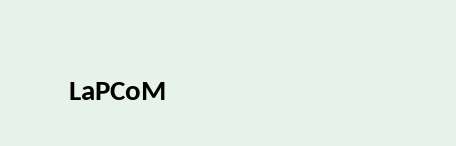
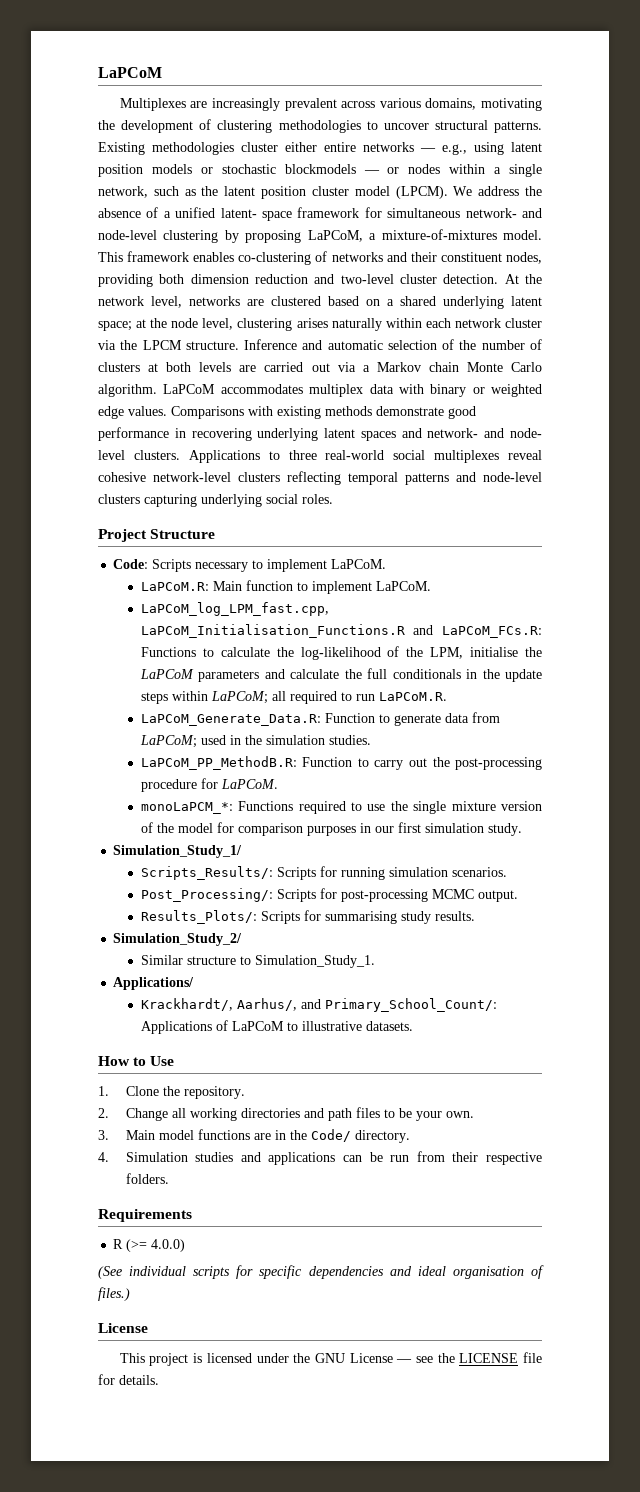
[69,82,166,100] LaPCoM -> [98,67,162,78] [119,98,542,111] [98,119,542,133] [98,142,542,155] [98,164,542,177] [98,186,542,199] [98,207,542,221] [98,229,542,243] [98,251,542,265] [98,274,542,287] [98,296,542,309] [98,318,542,331] [98,339,542,350] [98,362,542,372] [98,384,542,397] [98,406,476,419] [98,427,542,441] [98,450,542,463] [98,471,542,485] [98,494,333,507] [98,529,216,542] [113,559,387,572] [140,580,431,594] [140,602,329,616] [140,624,542,638] [140,646,542,660] [139,668,542,682] [140,691,447,704] [140,712,500,726] [139,735,371,748] [140,756,542,770] [140,778,278,792] [140,801,542,814] [140,822,522,836] [113,845,243,858] [140,866,507,880] [140,888,518,902] [140,910,475,924] [113,933,243,946] [140,955,375,968] [113,977,195,990] [140,998,497,1012] [140,1020,413,1034] [98,1056,175,1066] [98,1086,245,1099] [98,1107,474,1121] [98,1129,410,1143] [98,1151,542,1165] [125,1173,169,1184] [98,1209,192,1222] [113,1239,186,1252] [98,1265,544,1279] [98,1287,130,1301] [98,1323,148,1333] [119,1352,542,1366] [98,1374,159,1385] LaPCoM // Multiplexes are increasingly prevalent across various domains, motivating the development of clustering methodologies to uncover structural patterns. Existing methodologies cluster either entire networks — e.g., using latent position models or stochastic blockmodels — or nodes within a single network, such as the latent position cluster model (LPCM). We address the absence of a unified latent- space framework for simultaneous network- and node-level clustering by proposing LaPCoM, a mixture-of-mixtures model. This framework enables co-clustering of networks and their constituent nodes, providing both dimension reduction and two-level cluster detection. At the network level, networks are clustered based on a shared underlying latent space; at the node level, clustering arises naturally within each network cluster via the LPCM structure. Inference and automatic selection of the number of clusters at both levels are carried out via a Markov chain Monte Carlo algorithm. LaPCoM accommodates multiplex data with binary or weighted edge values. Comparisons with existing methods demonstrate good performance in recovering underlying latent spaces and network- and node- level clusters. Applications to three real-world social multiplexes reveal cohesive network-level clusters reflecting temporal patterns and node-level clusters capturing underlying social roles. // Project Structure // Code: Scripts necessary to implement LaPCoM. // LaPCoM.R: Main function to implement LaPCoM. // LaPCoM_log_LPM_fast.cpp, LaPCoM_Initialisation_Functions.R and LaPCoM_FCs.R: Functions to calculate the log-likelihood of the LPM, initialise the LaPCoM parameters and calculate the full conditionals in the update steps within LaPCoM; all required to run LaPCoM.R. // LaPCoM_Generate_Data.R: Function to generate data from LaPCoM; used in the simulation studies. // LaPCoM_PP_MethodB.R: Function to carry out the post-processing procedure for LaPCoM. // monoLaPCM_*: Functions required to use the single mixture version of the model for comparison purposes in our first simulation study. // Simulation_Study_1/ // Scripts_Results/: Scripts for running simulation scenarios. // Post_Processing/: Scripts for post-processing MCMC output. // Results_Plots/: Scripts for summarising study results. // Simulation_Study_2/ // Similar structure to Simulation_Study_1. // Applications/ // Krackhardt/, Aarhus/, and Primary_School_Count/: Applications of LaPCoM to illustrative datasets. // How to Use // 1. Clone the repository. // 2. Change all working directories and path files to be your own. // 3. Main model functions are in the Code/ directory. // 4. Simulation studies and applications can be run from their respective folders. // Requirements // R (>= 4.0.0) // (See individual scripts for specific dependencies and ideal organisation of files.) // License // This project is licensed under the GNU License — see the LICENSE file for details.

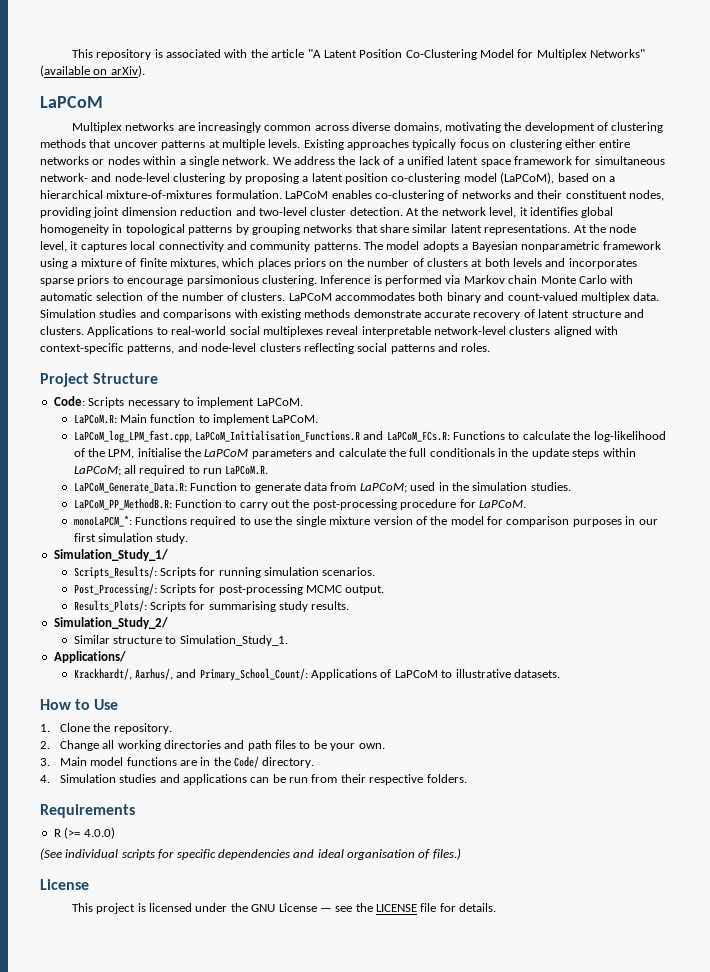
[98,67,162,78] [119,98,421,111] LaPCoM // Multiplexes are increasingly prevalent across various -> [71,49,646,60] [40,65,145,77] [40,96,103,108] [71,122,391,133] This repository is associated with the article "A Latent Position Co-Clustering Model for Multiplex Networks" (available on arXiv). // LaPCoM // Multiplex networks are increasingly common across diverse
[278,120,542,133] [98,142,542,155] [98,164,380,177] methodologies to uncover structural patterns. Existing methodologies cluster either entire networks — e.g., using latent position models or stochastic blockmodels — -> [40,139,631,150] [40,156,89,165] methods that uncover patterns at multiple levels. Existing approaches typically focus on clustering either entire networks
[98,186,448,199] network, such as the latent position cluster model (LPCM). -> [222,156,270,165] network.
[98,208,141,218] absence -> [358,156,380,165] lack
[220,208,257,218] latent- -> [447,156,479,165] latent
[307,229,542,242] [98,251,190,262] LaPCoM, a mixture-of-mixtures model. This framework -> [302,172,616,184] [40,190,329,199] a latent position co-clustering model (LaPCoM), based on a hierarchical mixture-of-mixtures formulation. LaPCoM
[159,274,185,284] both -> [93,207,120,218] joint
[189,296,542,309] [98,318,542,331] [98,339,455,350] networks are clustered based on a shared underlying latent space; at the node level, clustering arises naturally within each network cluster via the LPCM structure. Inference and automatic selection of -> [519,207,614,218] [40,224,637,235] [40,241,662,252] [40,258,344,269] it identifies global homogeneity in topological patterns by grouping networks that share similar latent representations. At the node level, it captures local connectivity and community patterns. The model adopts a Bayesian nonparametric framework using a mixture of finite mixtures, which places priors on
[239,362,542,372] [98,384,542,397] [98,406,476,419] [98,427,542,441] [98,450,125,460] are carried out via a Markov chain Monte Carlo algorithm. LaPCoM accommodates multiplex data with binary or weighted edge values. Comparisons with existing methods demonstrate good performance in recovering underlying latent spaces and network- and node- level -> [545,258,637,269] [40,275,634,286] [40,292,660,303] [40,309,644,320] and incorporates sparse priors to encourage parsimonious clustering. Inference is performed via Markov chain Monte Carlo with automatic selection of the number of clusters. LaPCoM accommodates both binary and count-valued multiplex data. Simulation studies and comparisons with existing methods demonstrate accurate recovery of latent structure and
[288,450,317,460] three -> (168, 331) none
[98,472,146,482] cohesive -> [361,326,431,337] interpretable
[287,471,542,485] [98,494,298,507] reflecting temporal patterns and node-level clusters capturing underlying social -> [553,326,619,337] [40,343,458,354] aligned with context-specific patterns, and node-level clusters reflecting social patterns and

